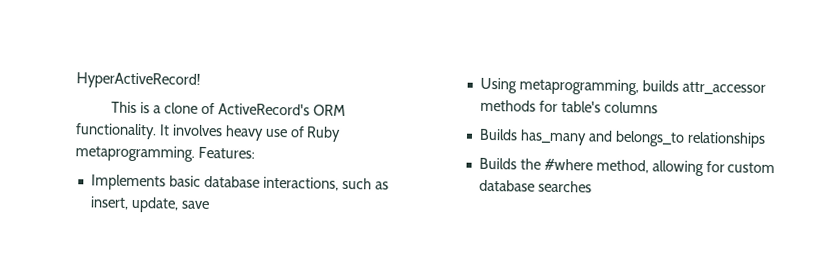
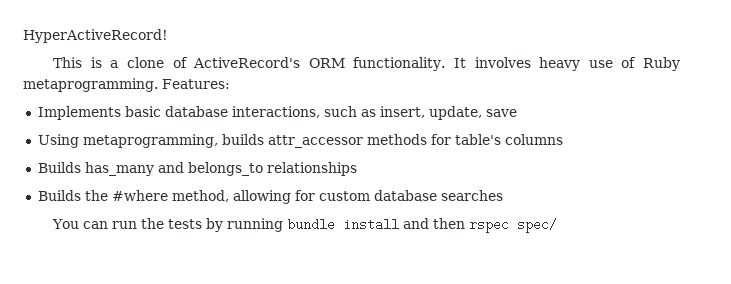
(592, 186) none -> [52,218,558,233] // You can run the tests by running bundle install and then rspec spec/

